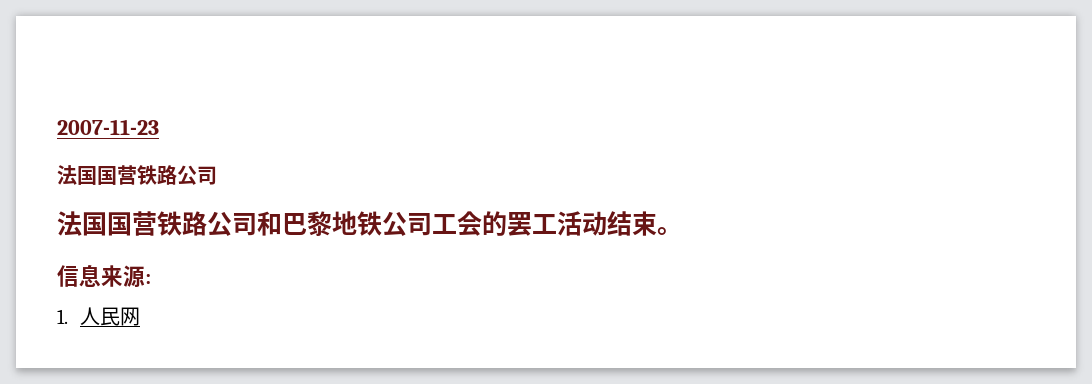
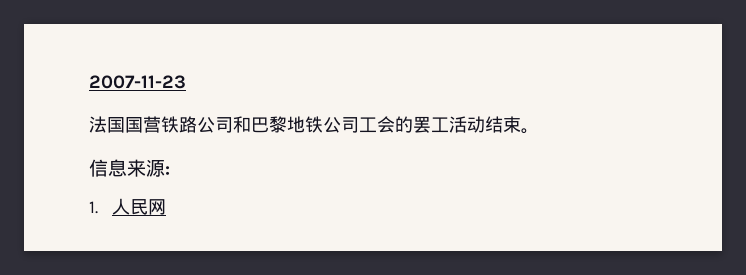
[57,211,257,236] // 法国国营铁路公司 -> (233, 125) none

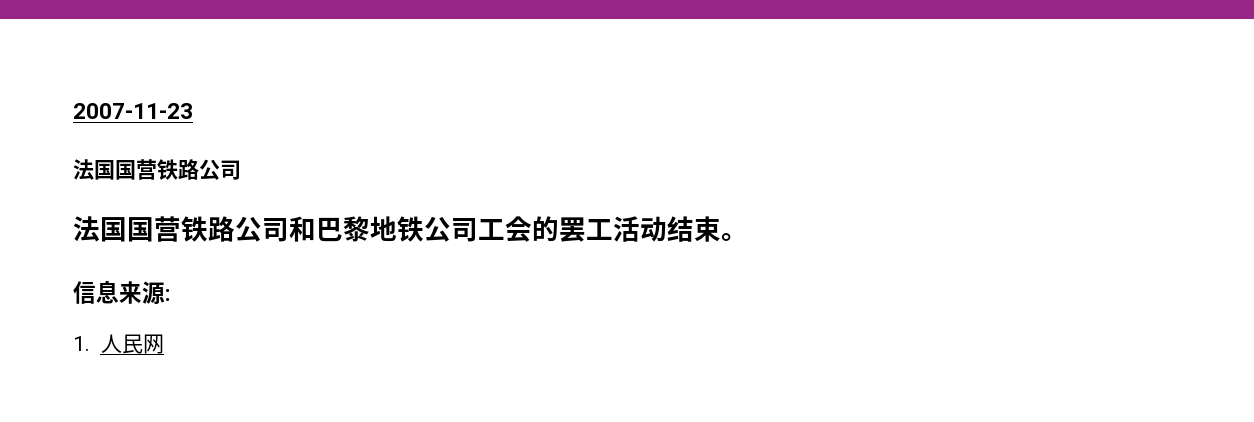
(233, 125) none -> [73,216,289,242] // 法国国营铁路公司

